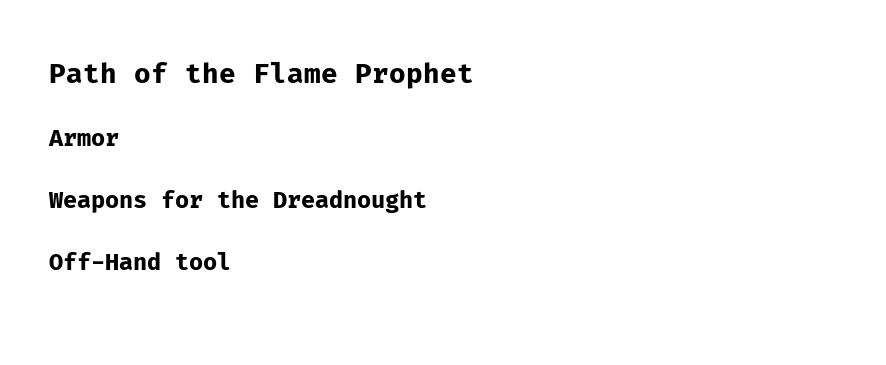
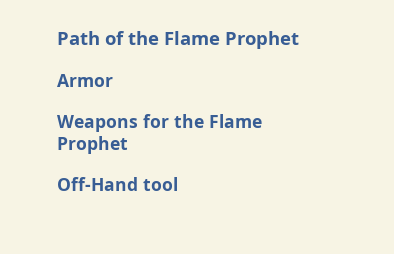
[273,190,427,213] Dreadnought -> [209,114,262,128] [57,136,128,154] Flame Prophet

